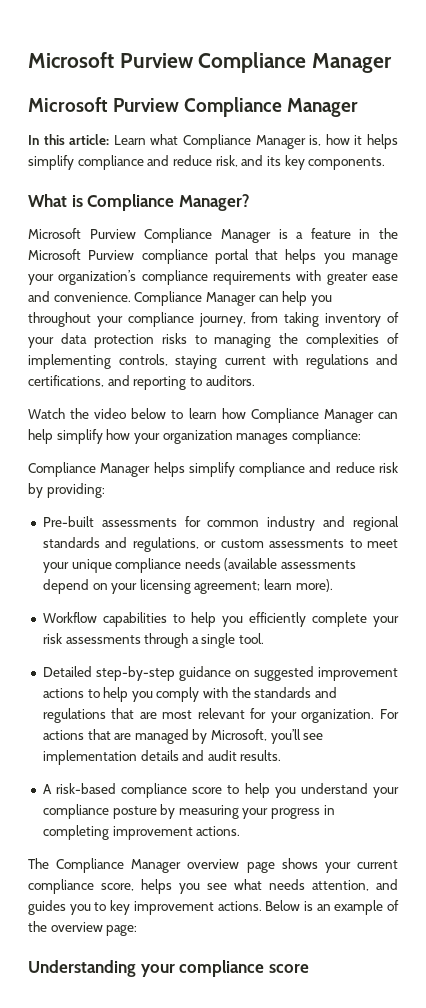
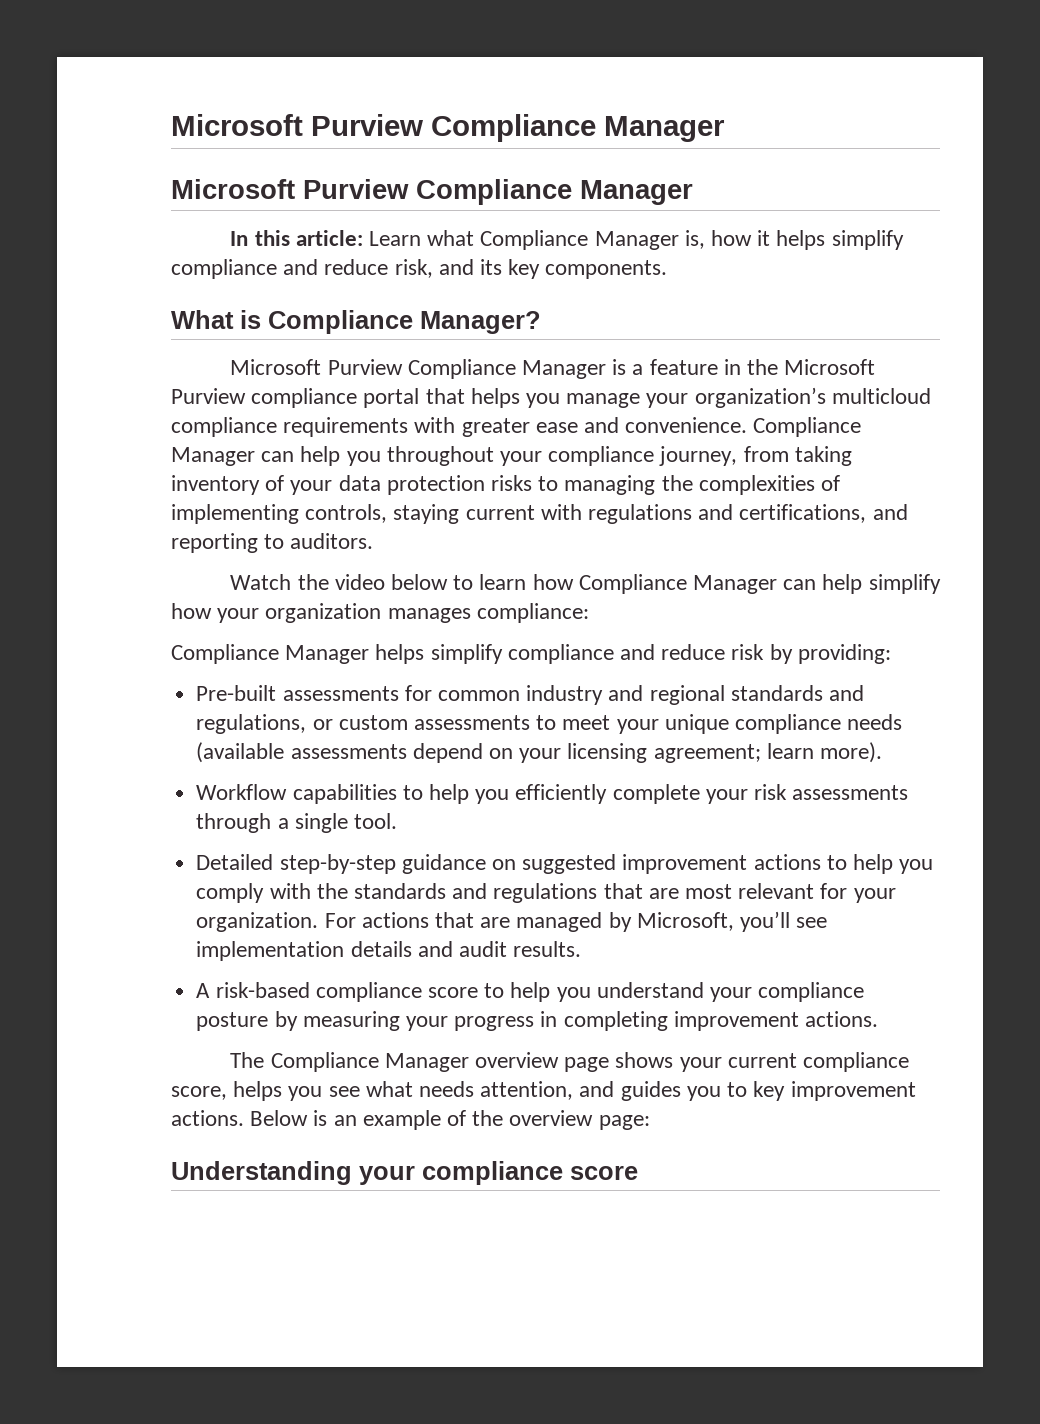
(137, 277) none -> [831,388,931,404] multicloud

